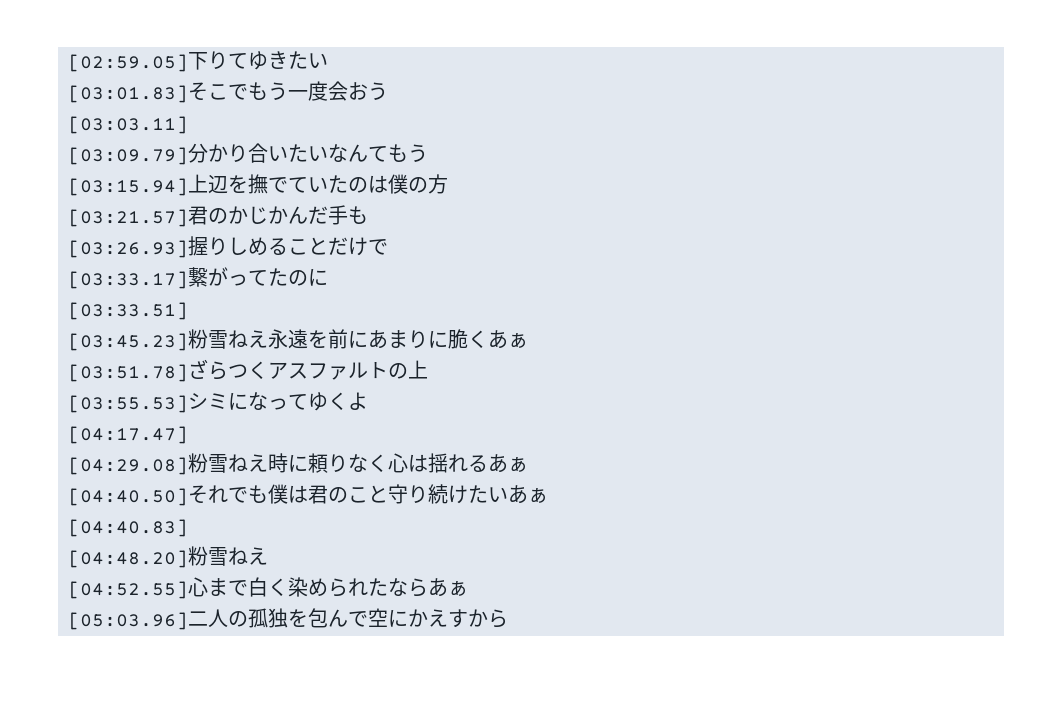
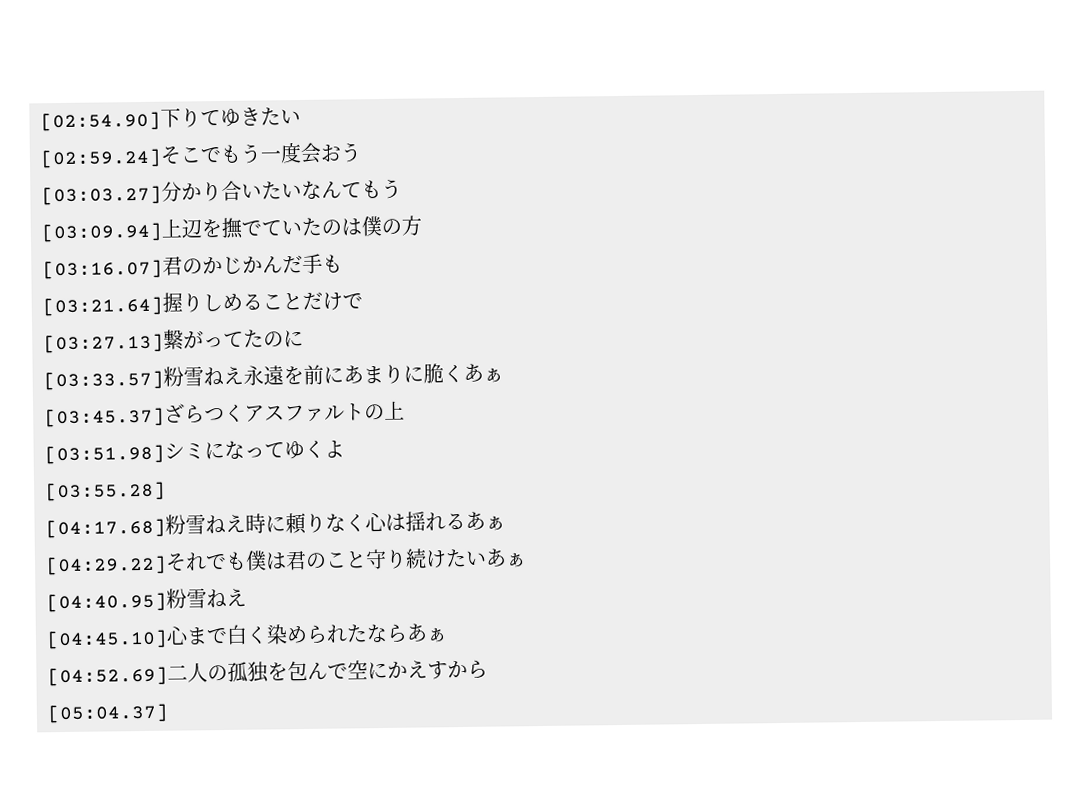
[68,54,189,72] [02:59.05] -> [39,111,161,132] [02:54.90]
[68,85,189,103] [03:01.83] -> [39,148,162,169] [02:59.24]
[68,116,189,134] [68,147,189,165] [03:03.11] // [03:09.79] -> [40,185,162,206] [03:03.27]
[68,178,189,196] [03:15.94] -> [40,222,162,243] [03:09.94]
[68,209,189,227] [03:21.57] -> [41,259,163,280] [03:16.07]
[68,240,189,258] [03:26.93] -> [41,296,163,317] [03:21.64]
[68,271,189,289] [03:33.17] -> [42,333,164,354] [03:27.13]
[68,302,189,320] [68,333,189,351] [03:33.51] // [03:45.23] -> [42,370,164,391] [03:33.57]
[68,364,189,382] [03:51.78] -> [43,407,165,428] [03:45.37]
[68,395,189,413] [03:55.53] -> [43,444,165,465] [03:51.98]
[68,426,189,444] [68,457,189,475] [04:17.47] // [04:29.08] -> [44,481,166,502] [44,518,166,539] [03:55.28] // [04:17.68]
[68,488,189,506] [04:40.50] -> [44,555,167,576] [04:29.22]
[68,519,189,537] [68,550,189,568] [04:40.83] // [04:48.20] -> [45,592,167,613] [04:40.95]
[68,581,189,599] [04:52.55] -> [45,629,168,650] [04:45.10]
[68,612,189,630] [05:03.96] -> [46,666,168,687] [04:52.69]
(509, 618) none -> [46,703,169,724] // [05:04.37]

